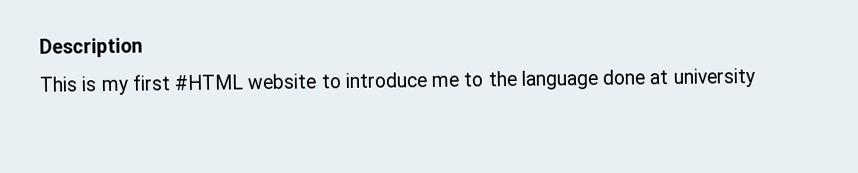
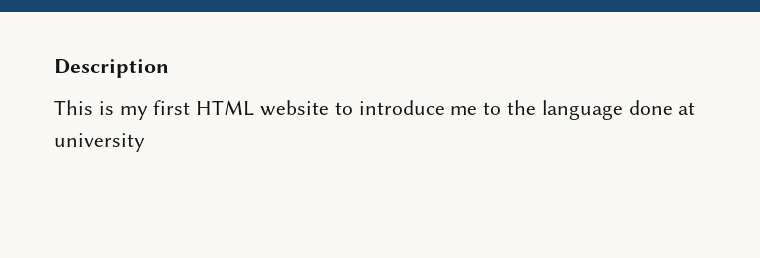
[174,74,245,91] #HTML -> [196,100,255,116] HTML

